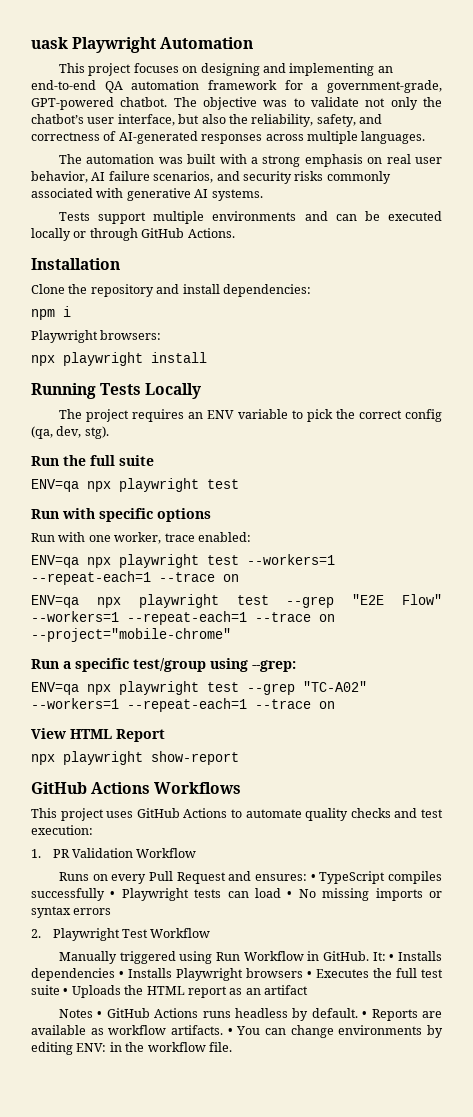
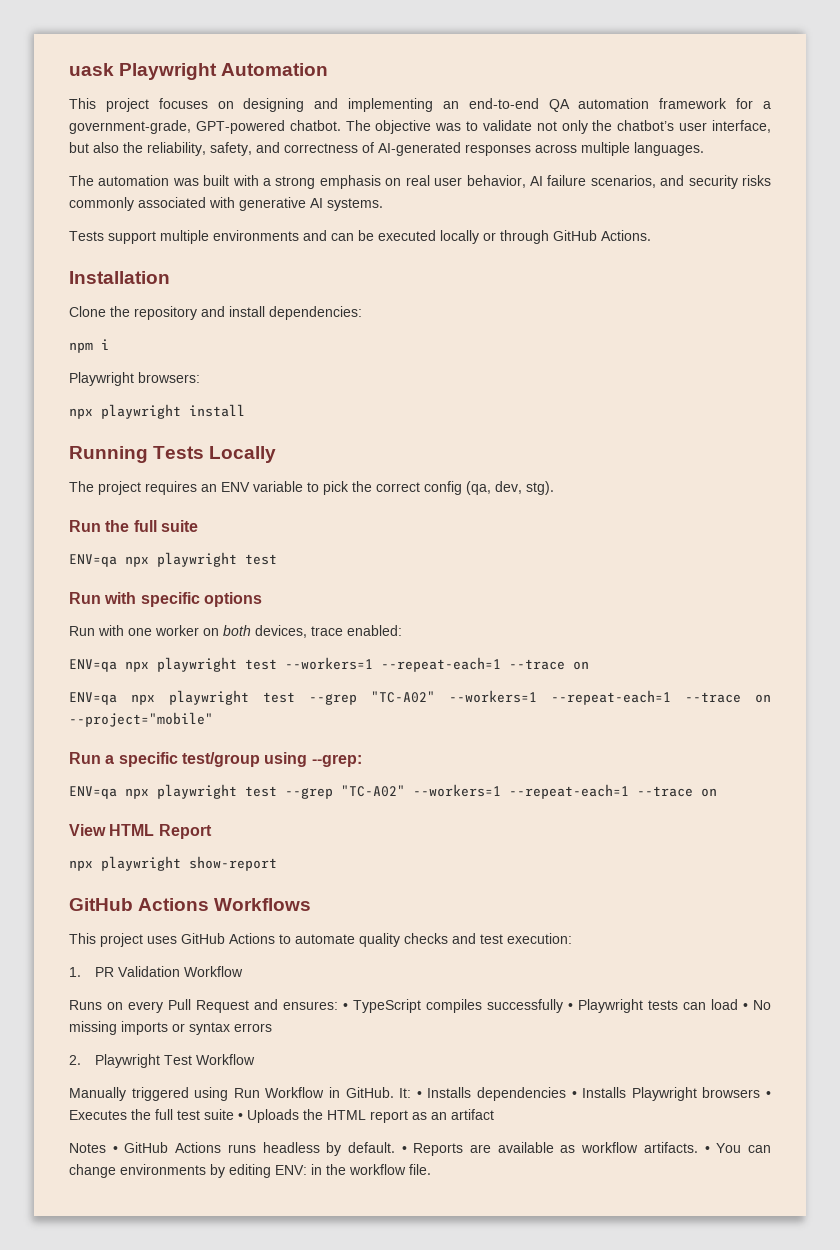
[114,532,162,544] worker, -> [155,625,307,638] worker on both devices,
[352,594,442,605] [31,611,335,625] [31,628,231,642] "E2E Flow" --workers=1 --repeat-each=1 --trace on --project="mobile-chrome" -> [371,690,771,705] [69,712,213,727] "TC-A02" --workers=1 --repeat-each=1 --trace on --project="mobile"

